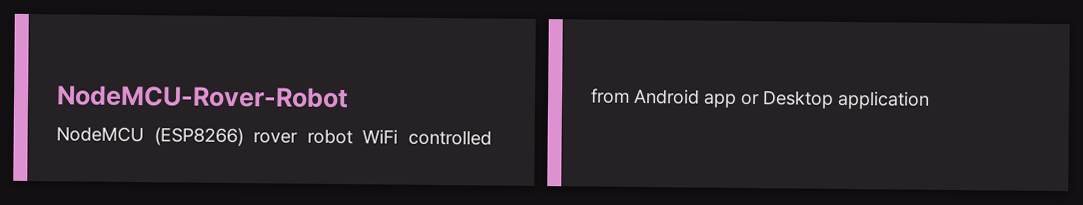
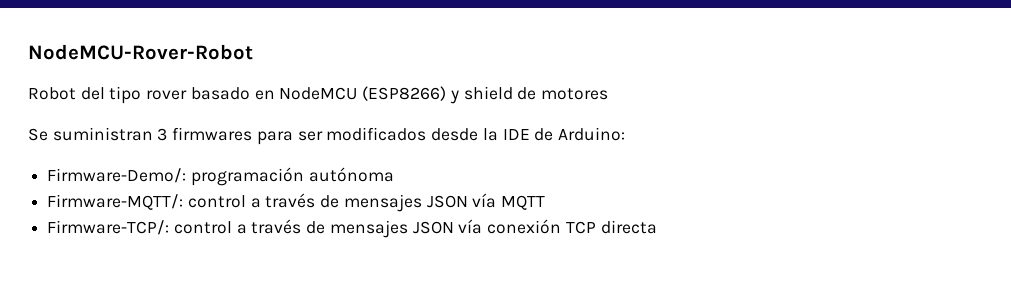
[56,126,492,147] [590,88,930,110] NodeMCU (ESP8266) rover robot WiFi controlled from Android app or Desktop application -> [28,86,608,104] [28,127,625,145] [47,167,394,186] [47,193,546,212] [47,219,657,238] Robot del tipo rover basado en NodeMCU (ESP8266) y shield de motores // Se suministran 3 firmwares para ser modificados desde la IDE de Arduino: // Firmware-Demo/: programación autónoma // Firmware-MQTT/: control a través de mensajes JSON vía MQTT // Firmware-TCP/: control a través de mensajes JSON vía conexión TCP directa

